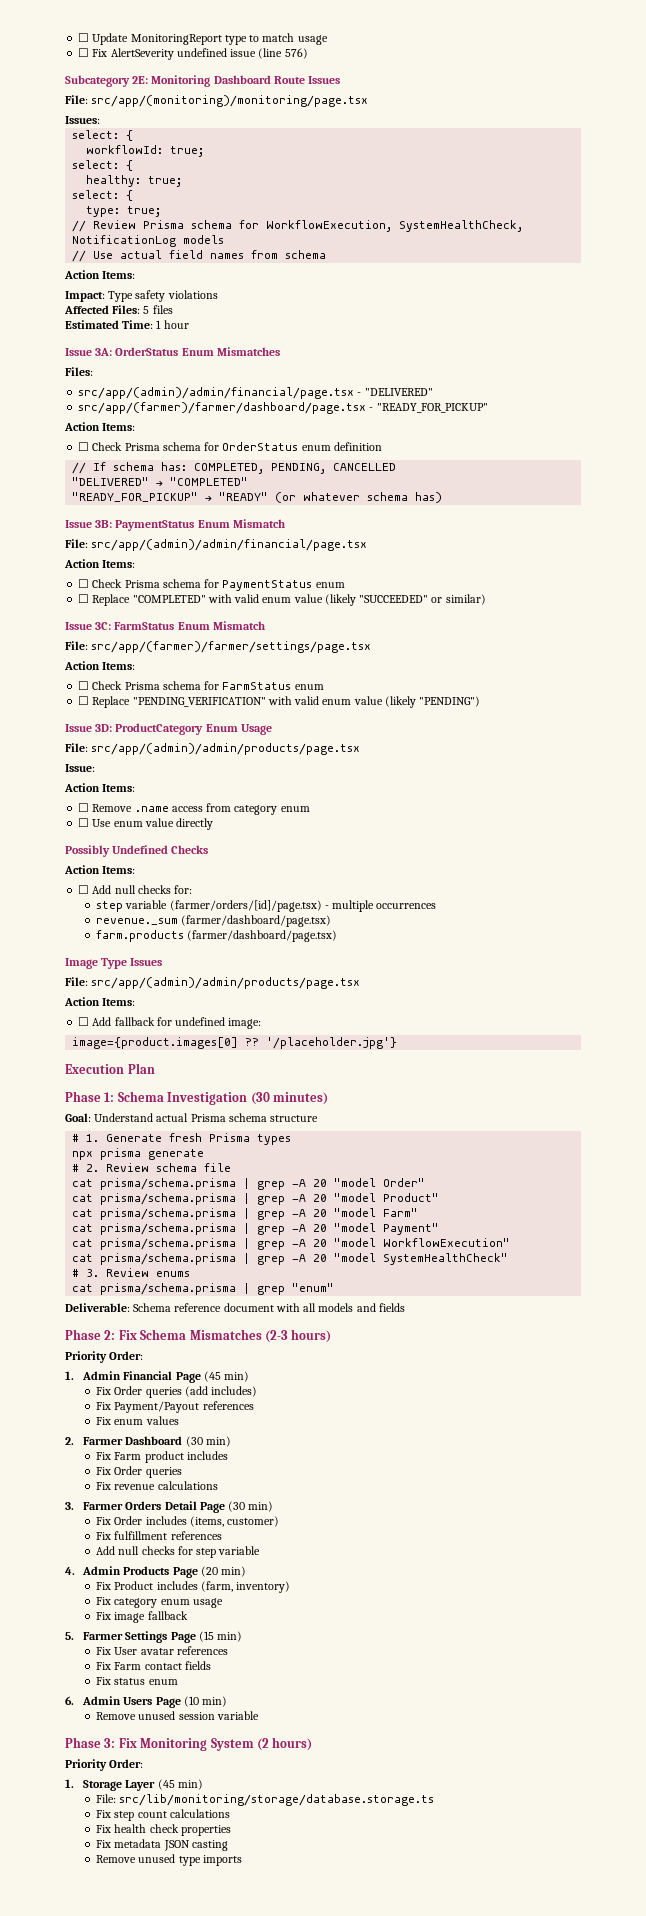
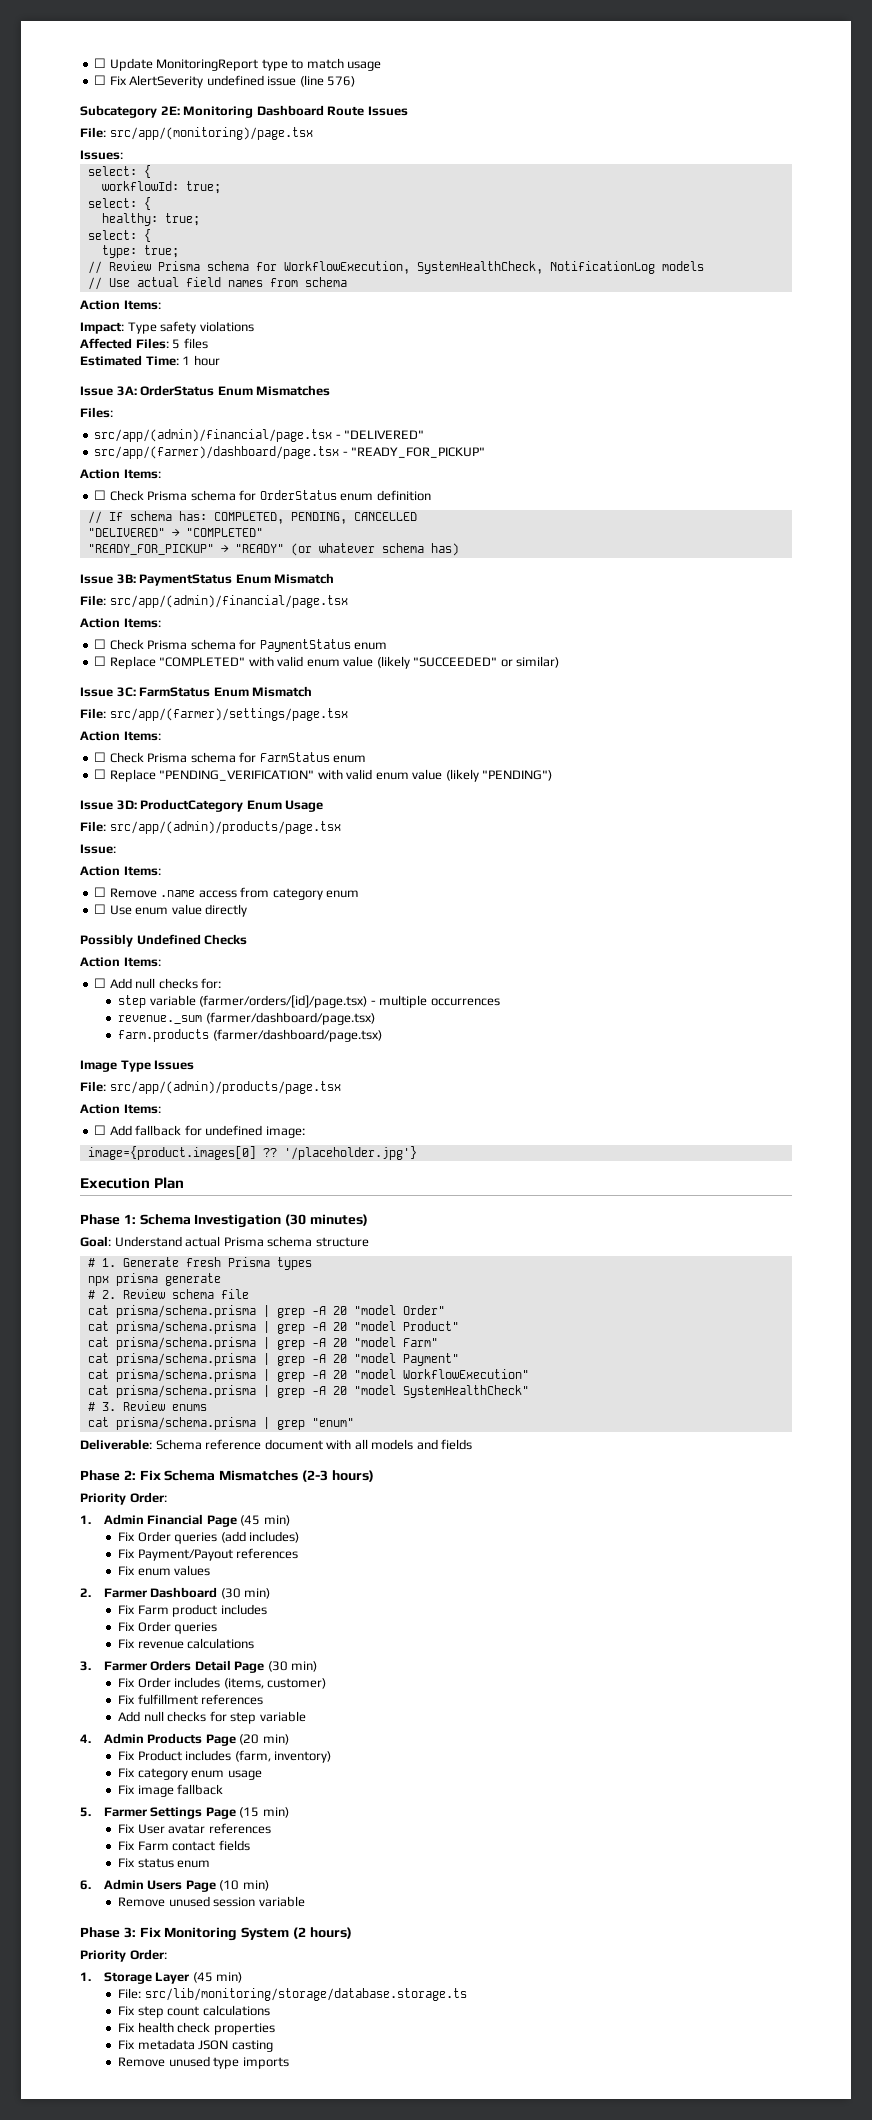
[91,95,369,107] src/app/(monitoring)/monitoring/page.tsx -> [109,127,313,140] src/app/(monitoring)/page.tsx
[78,387,355,399] src/app/(admin)/admin/financial/page.tsx -> [94,429,333,442] src/app/(admin)/financial/page.tsx
[78,402,367,414] src/app/(farmer)/farmer/dashboard/page.tsx -> [94,446,340,459] src/app/(farmer)/dashboard/page.tsx
[91,539,368,551] src/app/(admin)/admin/financial/page.tsx -> [109,595,348,608] src/app/(admin)/financial/page.tsx
[91,641,372,653] src/app/(farmer)/farmer/settings/page.tsx -> [109,708,348,721] src/app/(farmer)/settings/page.tsx
[91,743,361,755] src/app/(admin)/admin/products/page.tsx -> [109,821,341,834] src/app/(admin)/products/page.tsx
[91,977,361,989] src/app/(admin)/admin/products/page.tsx -> [109,1081,341,1094] src/app/(admin)/products/page.tsx

